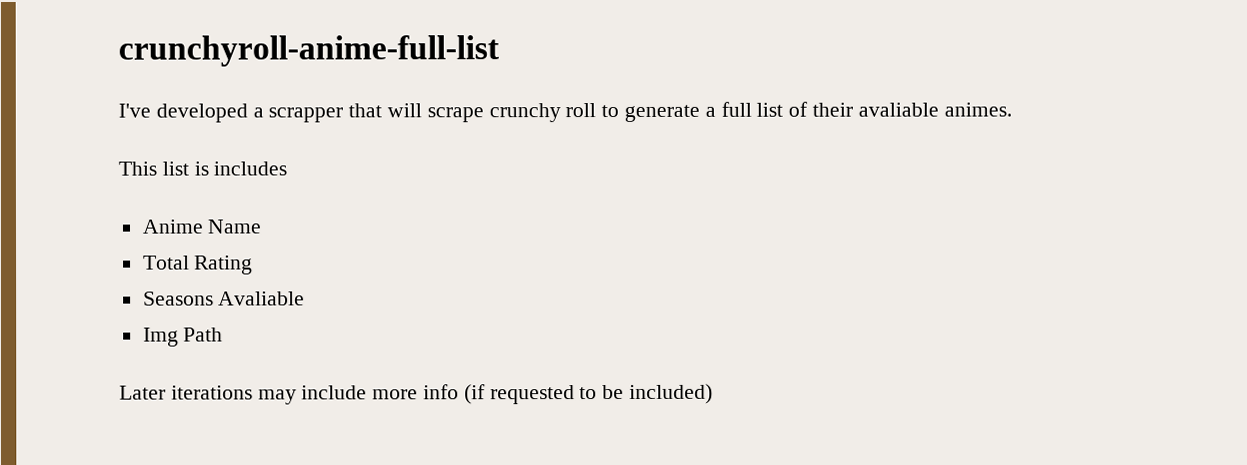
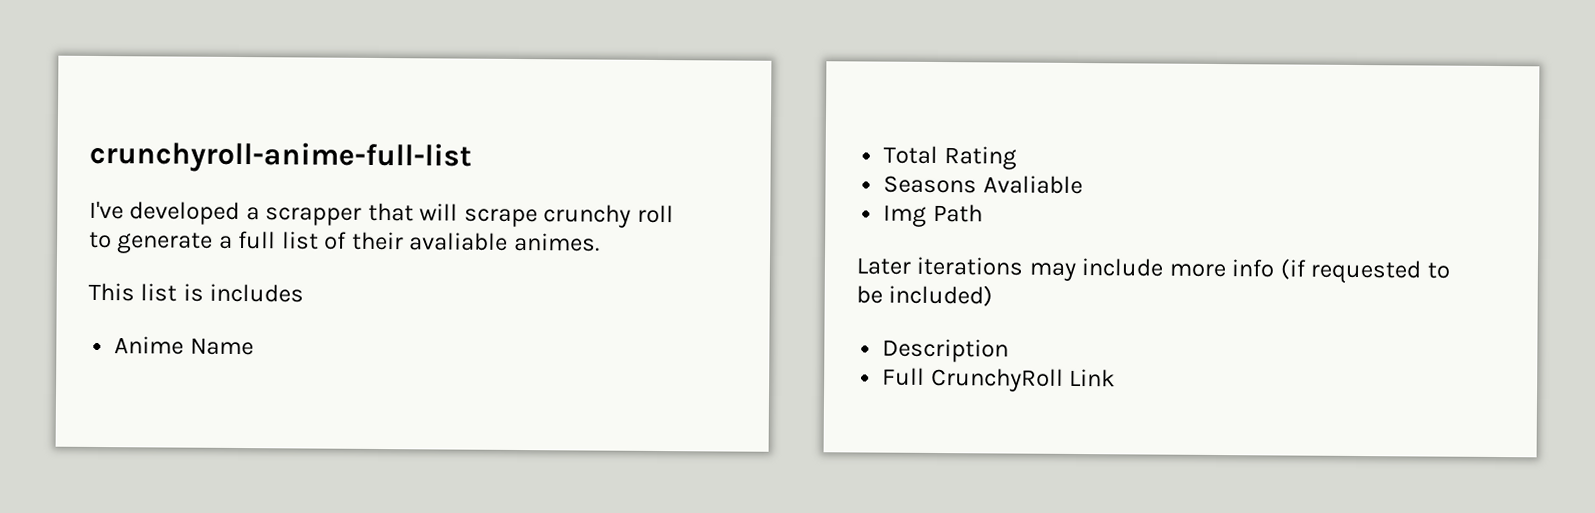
(714, 393) none -> [882,338,1010,363] [882,367,1117,392] // Description // Full CrunchyRoll Link

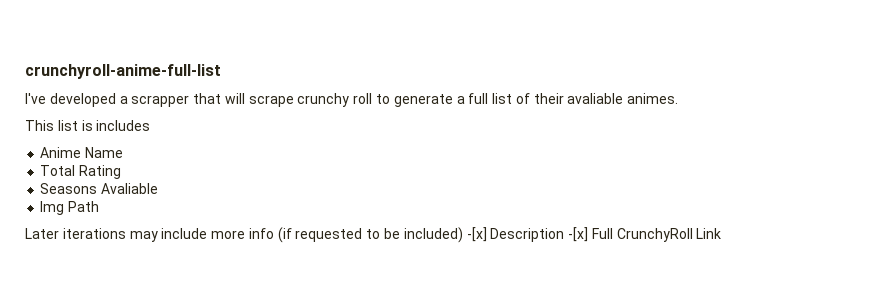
(994, 295) // -> [466,227,487,242] -[x]
(1010, 350) // -> [568,227,589,242] -[x]

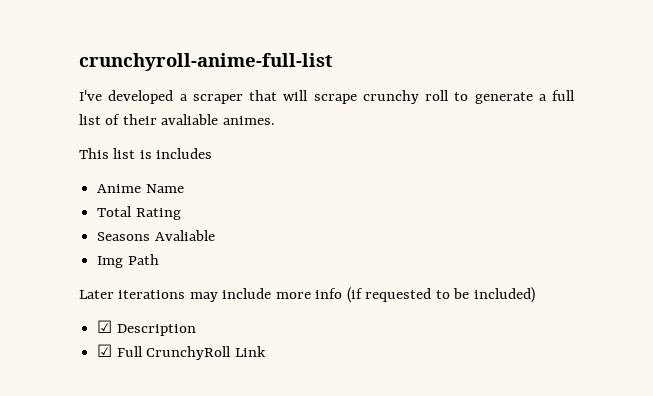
[131,95,190,107] scrapper -> [192,94,243,104] scraper
[466,227,487,242] -[x] -> [97,320,113,333] // ☑
[568,227,589,242] -[x] -> [97,344,113,357] // ☑

